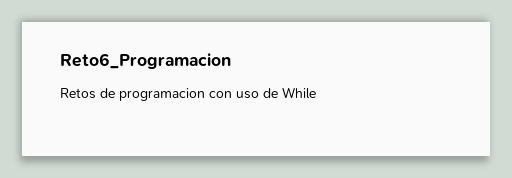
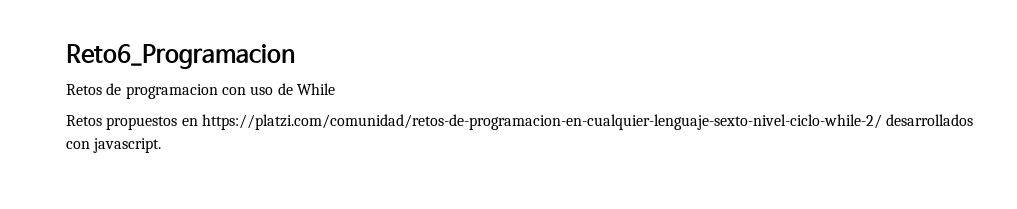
(316, 93) none -> [66,114,974,130] [66,138,162,153] // Retos propuestos en https://platzi.com/comunidad/retos-de-programacion-en-cualquier-lenguaje-sexto-nivel-ciclo-while-2/ desarrollados con javascript.

